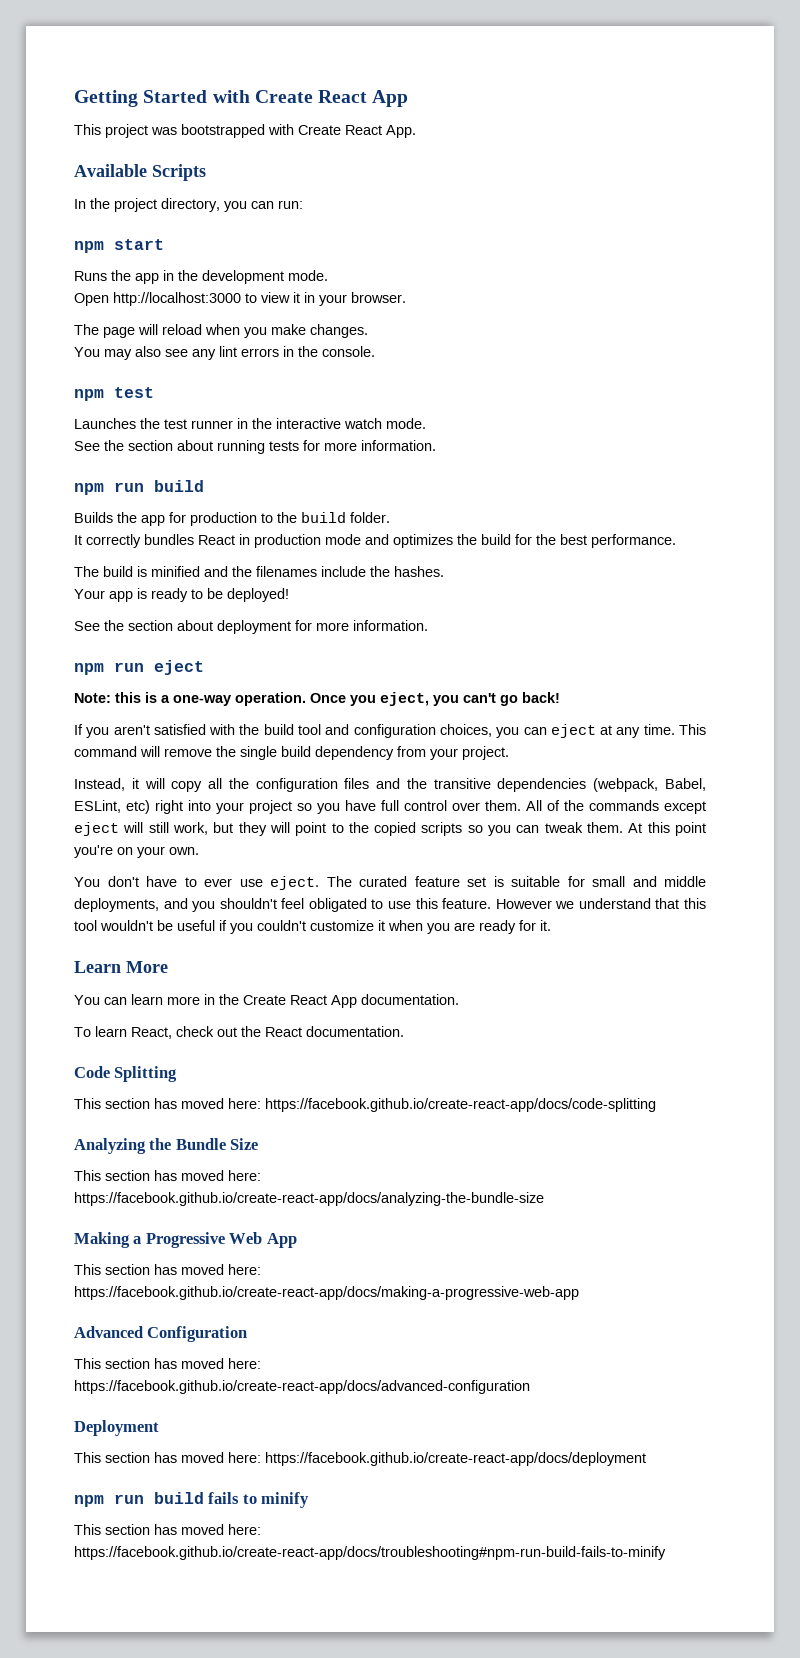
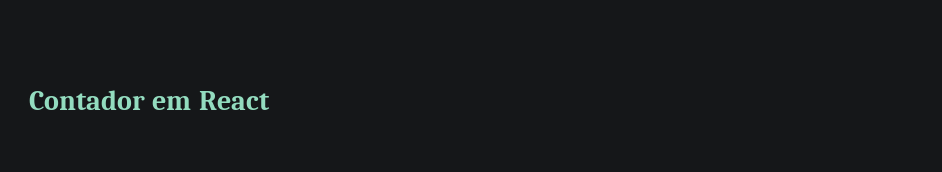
[74,90,409,107] [74,124,416,138] [74,164,206,181] [74,198,303,212] [74,239,164,253] [74,270,328,284] [74,292,406,306] [74,324,368,338] [74,346,375,360] [74,387,154,401] [74,418,426,429] [74,440,436,454] [74,480,204,495] [74,512,390,526] [74,534,676,548] [74,566,444,577] [74,588,289,602] [74,620,428,634] [74,660,204,675] [74,692,560,706] [74,724,706,738] [74,746,509,760] [74,778,706,792] [74,800,706,814] [74,822,706,836] [74,845,199,858] [74,876,706,890] [74,898,706,912] [74,920,551,934] [74,961,168,973] [74,994,459,1008] [74,1026,404,1039] [74,1066,178,1082] [74,1098,656,1112] [74,1138,259,1154] [74,1170,261,1181] [74,1192,544,1206] [74,1232,297,1248] [74,1264,261,1275] [74,1286,579,1300] [74,1326,248,1342] [74,1358,261,1369] [74,1380,530,1394] [74,1420,159,1436] [74,1452,646,1466] [74,1492,310,1508] [74,1524,261,1535] [74,1546,666,1560] Getting Started with Create React App // This project was bootstrapped with Create React App. // Available Scripts // In the project directory, you can run: // npm start // Runs the app in the development mode. // Open http://localhost:3000 to view it in your browser. // The page will reload when you make changes. // You may also see any lint errors in the console. // npm test // Launches the test runner in the interactive watch mode. // See the section about running tests for more information. // npm run build // Builds the app for production to the build folder. // It correctly bundles React in production mode and optimizes the build for the best performance. // The build is minified and the filenames include the hashes. // Your app is ready to be deployed! // See the section about deployment for more information. // npm run eject // Note: this is a one-way operation. Once you eject, you can't go back! // If you aren't satisfied with the build tool and configuration choices, you can eject at any time. This command will remove the single build dependency from your project. // Instead, it will copy all the configuration files and the transitive dependencies (webpack, Babel, ESLint, etc) right into your project so you have full control over them. All of the commands except eject will still work, but they will point to the copied scripts so you can tweak them. At this point you're on your own. // You don't have to ever use eject. The curated feature set is suitable for small and middle deployments, and you shouldn't feel obligated to use this feature. However we understand that this tool wouldn't be useful if you couldn't customize it when you are ready for it. // Learn More // You can learn more in the Create React App documentation. // To learn React, check out the React documentation. // Code Splitting // This section has moved here: https://facebook.github.io/create-react-app/docs/code-splitting // Analyzing the Bundle Size // This section has moved here: https://facebook.github.io/create-react-app/docs/analyzing-the-bundle-size // Making a Progressive Web App // This section has moved here: https://facebook.github.io/create-react-app/docs/making-a-progressive-web-app // Advanced Configuration // This section has moved here: https://facebook.github.io/create-react-app/docs/advanced-configuration // Deployment // This section has moved here: https://facebook.github.io/create-react-app/docs/deployment // npm run build fails to minify // This section has moved here: https://facebook.github.io/create-react-app/docs/troubleshooting#npm-run-build-fails-to-minify -> [29,90,270,110] Contador em React

